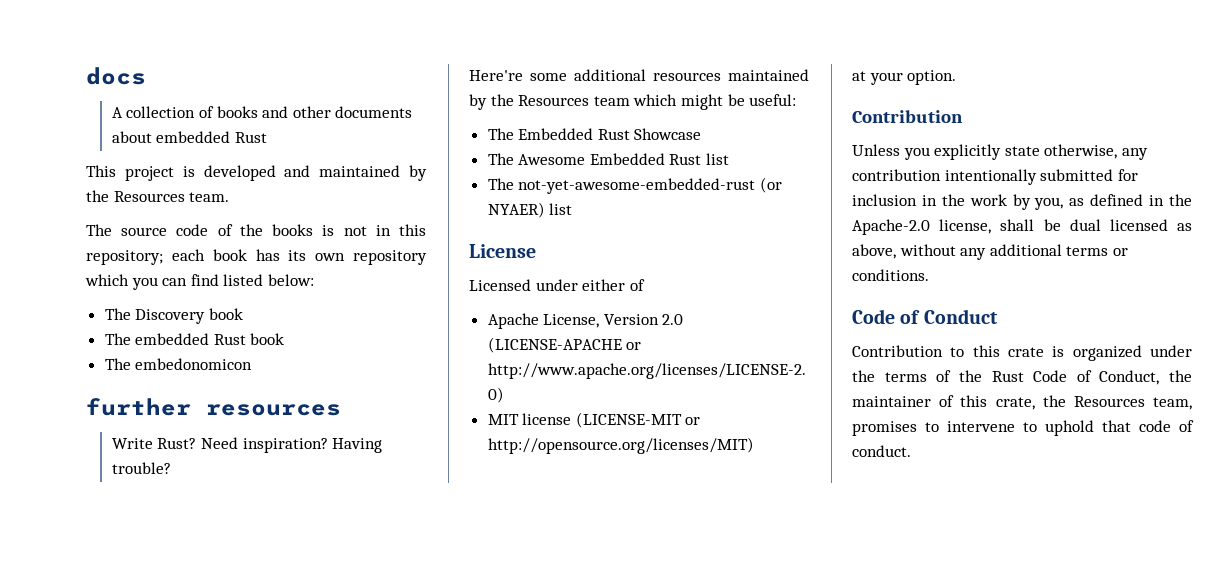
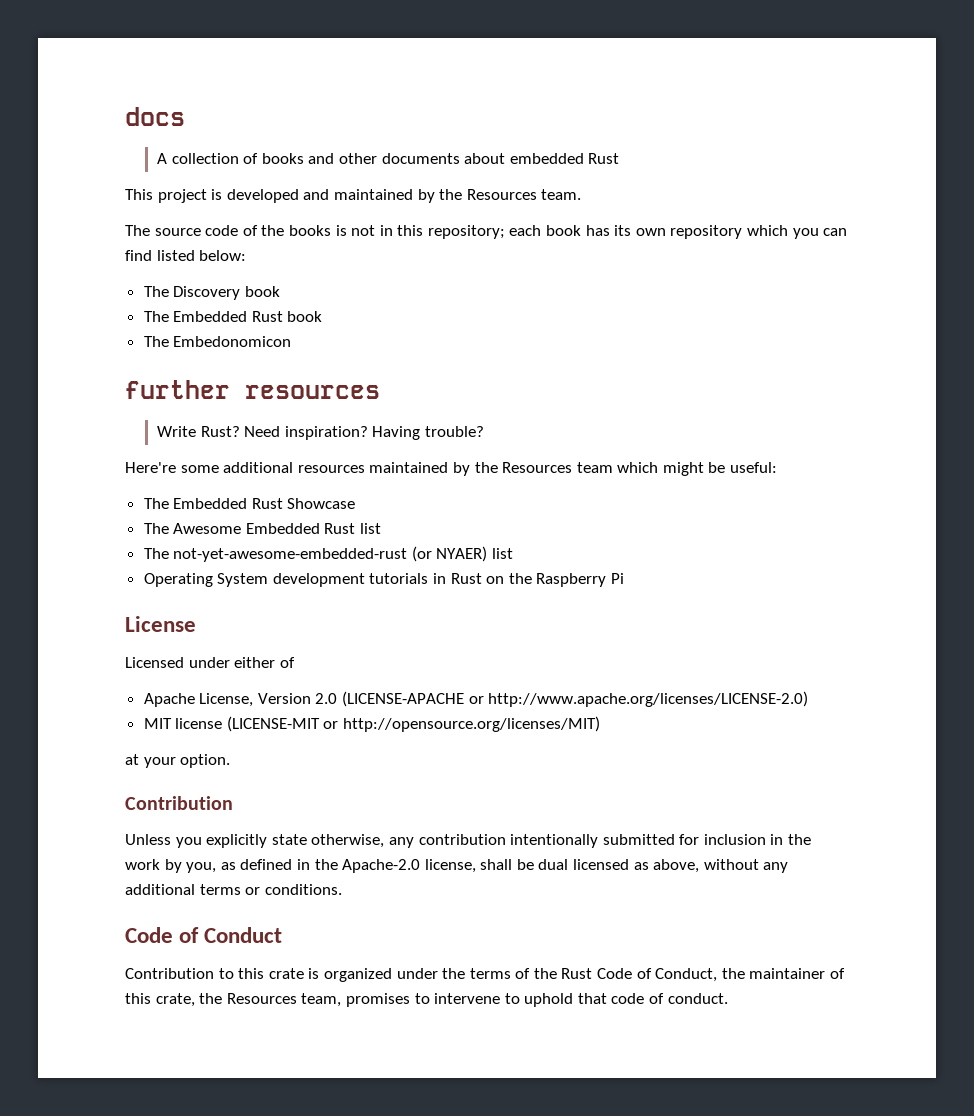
[135,333,210,345] embedded -> [173,311,248,322] Embedded
[135,358,253,370] embedonomicon -> [173,336,292,347] Embedonomicon
(573, 209) none -> [143,573,625,587] // Operating System development tutorials in Rust on the Raspberry Pi

